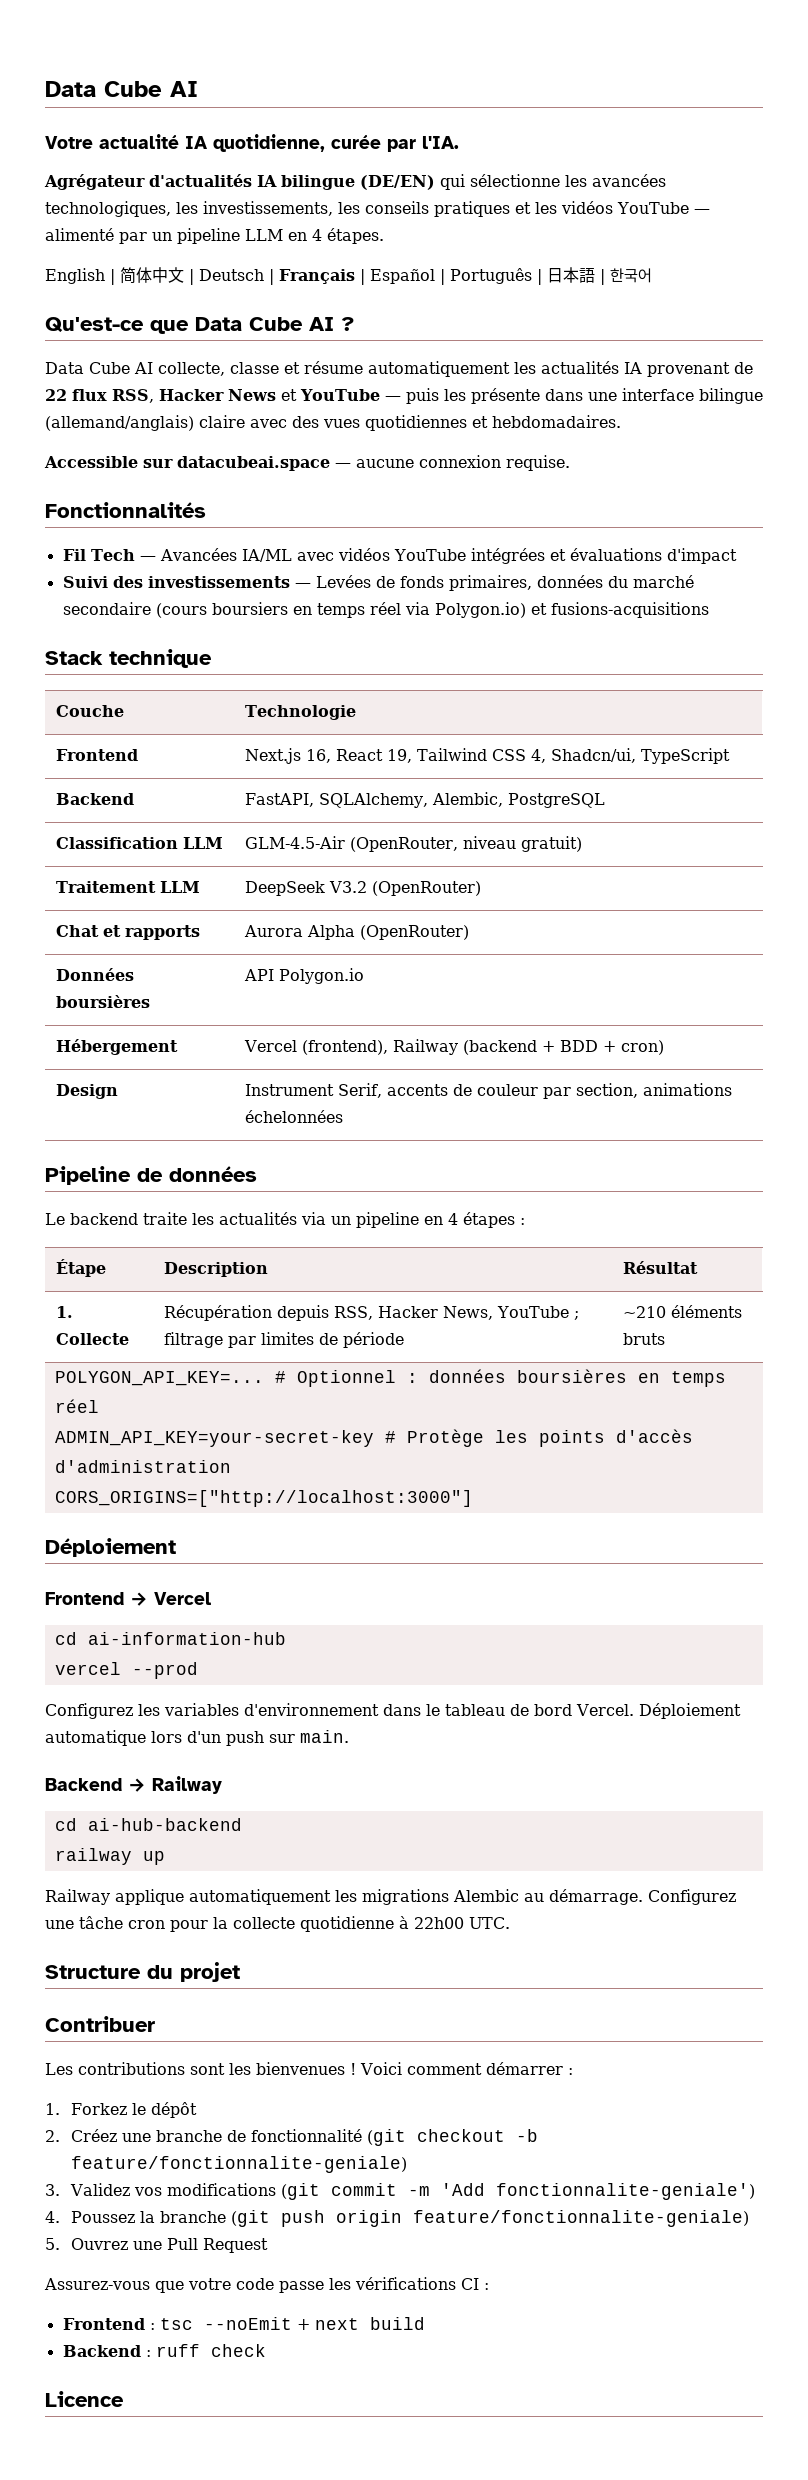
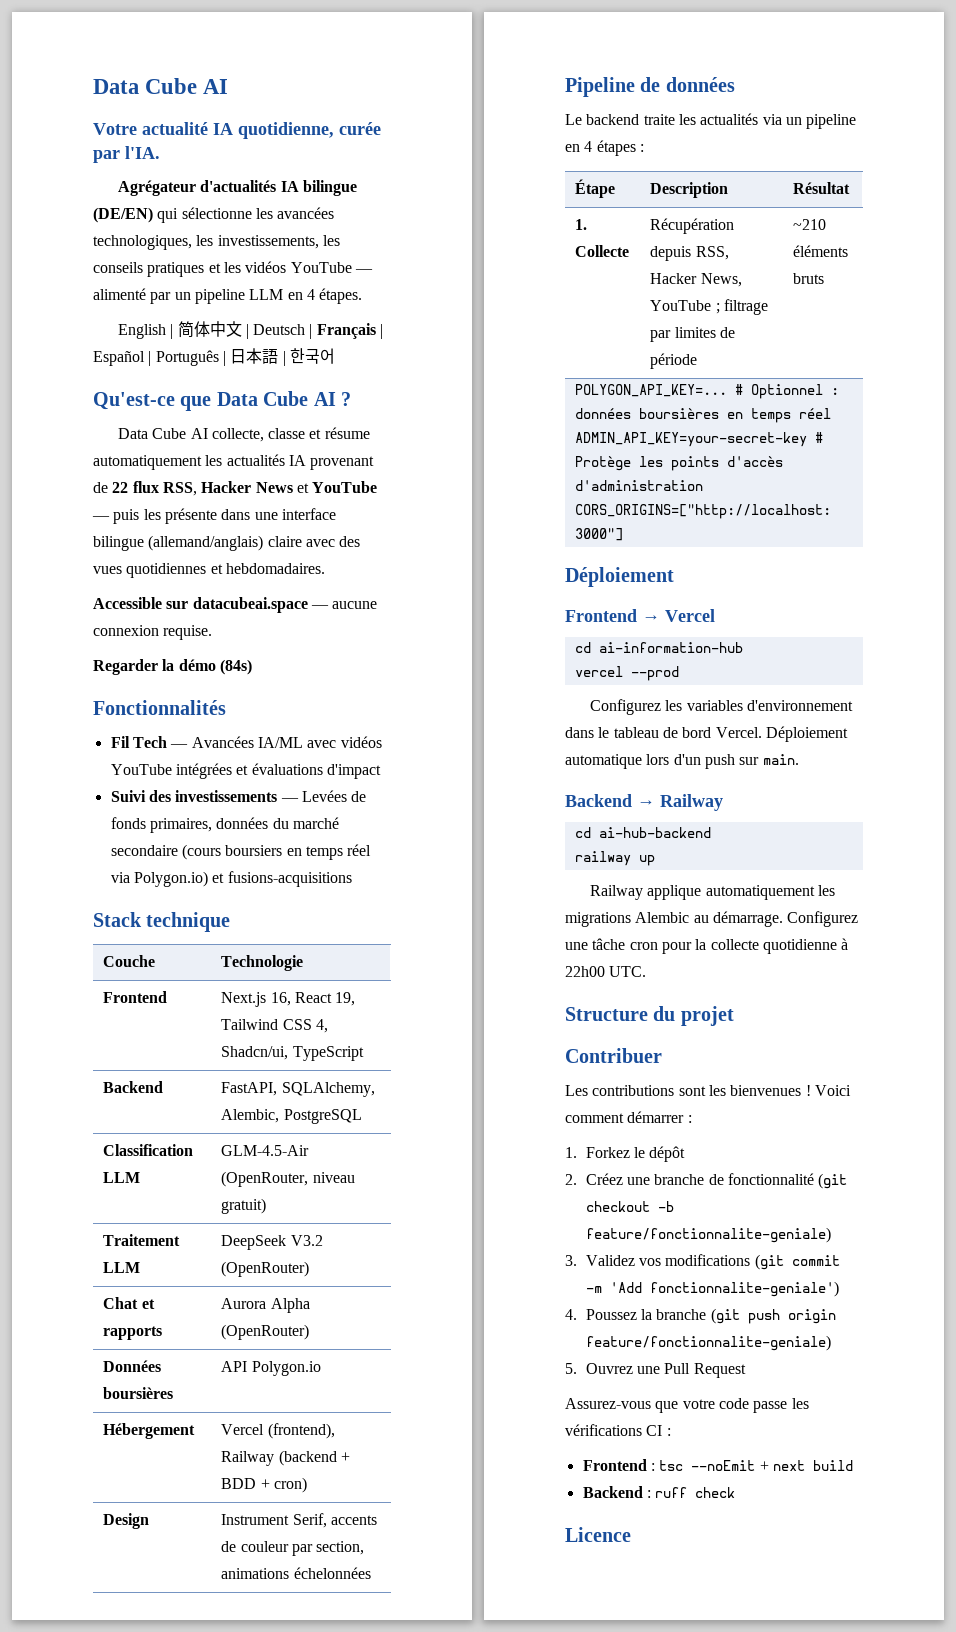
(570, 463) none -> [93,659,252,675] // Regarder la démo (84s)

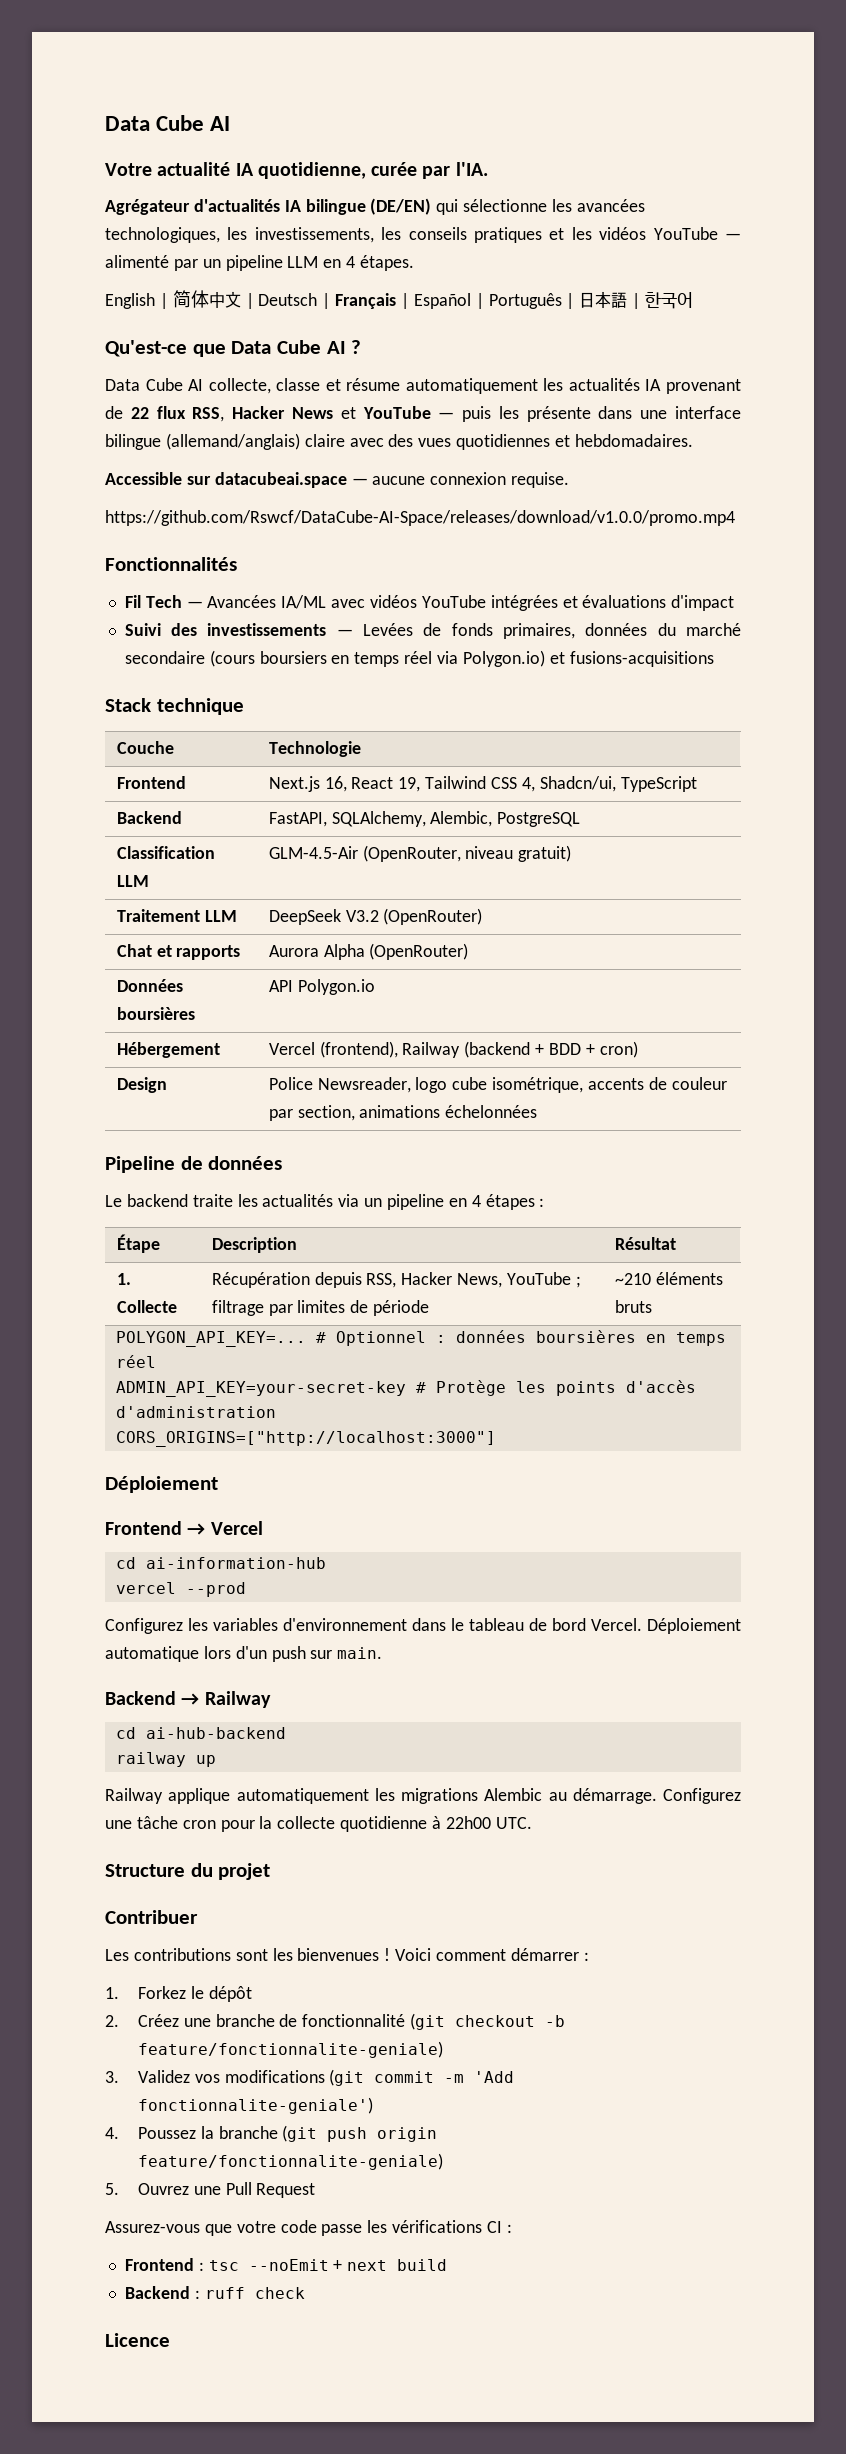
[93,659,252,675] Regarder la démo (84s) -> [105,510,735,526] https://github.com/Rswcf/DataCube-AI-Space/releases/download/v1.0.0/promo.mp4
[221,1513,327,1528] Instrument Serif, -> [268,1077,584,1093] Police Newsreader, logo cube isométrique,

